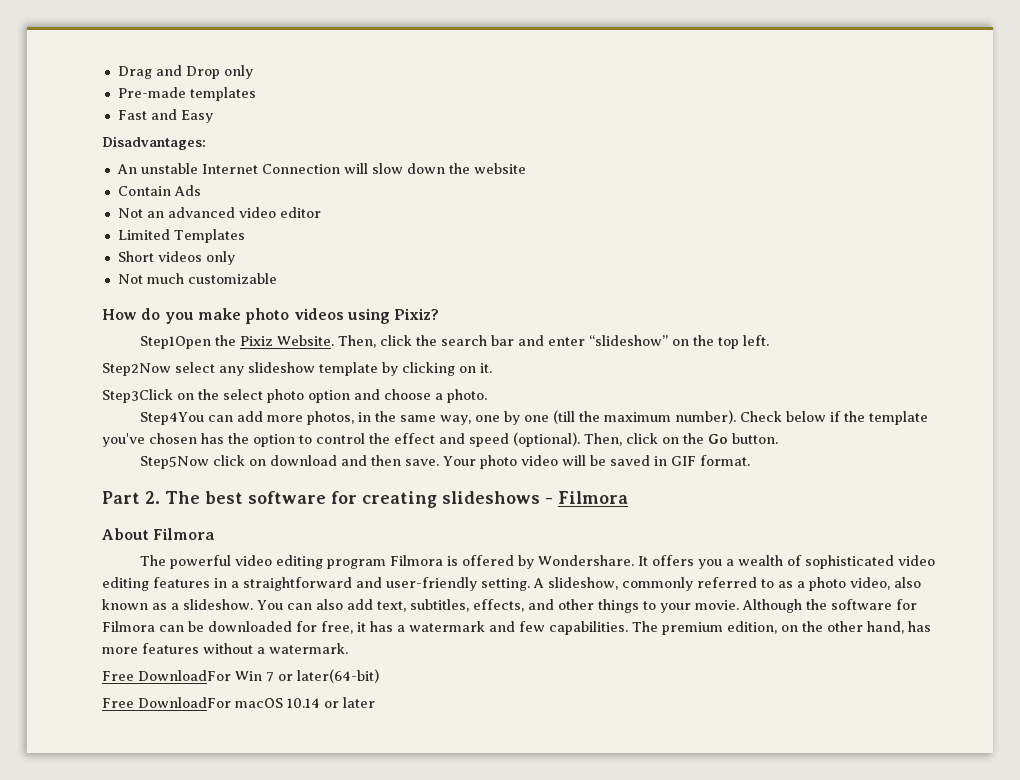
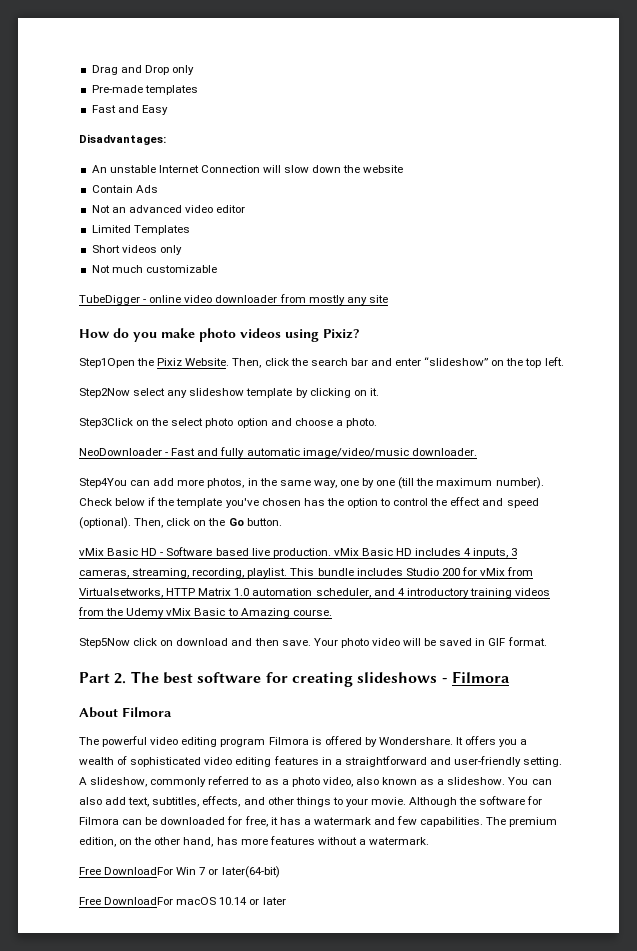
(277, 278) none -> [79,294,388,305] // TubeDigger - online video downloader from mostly any site
(487, 396) none -> [79,447,477,458] // NeoDownloader - Fast and fully automatic image/video/music downloader.
(778, 438) none -> [79,547,518,558] [79,567,534,578] [79,588,551,598] [78,607,332,618] // vMix Basic HD - Software based live production. vMix Basic HD includes 4 inputs, 3 cameras, streaming, recording, playlist. This bundle includes Studio 200 for vMix from Virtualsetworks, HTTP Matrix 1.0 automation scheduler, and 4 introductory training videos from the Udemy vMix Basic to Amazing course.

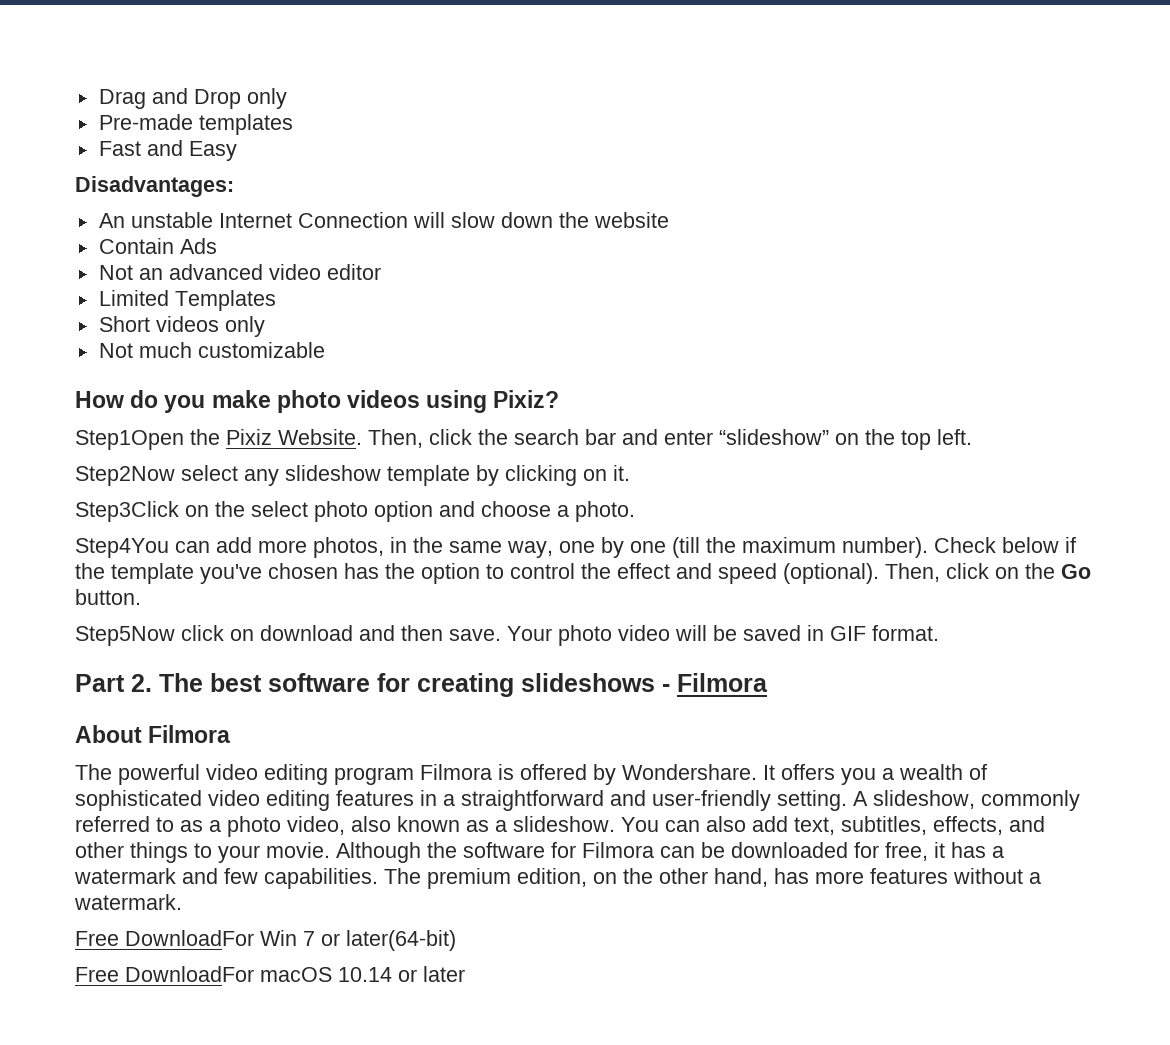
[79,294,388,305] // TubeDigger - online video downloader from mostly any site -> (325, 350) none
[79,447,477,458] // NeoDownloader - Fast and fully automatic image/video/music downloader. -> (635, 511) none
[79,547,518,558] [79,567,534,578] [79,588,551,598] [78,607,332,618] // vMix Basic HD - Software based live production. vMix Basic HD includes 4 inputs, 3 cameras, streaming, recording, playlist. This bundle includes Studio 200 for vMix from Virtualsetworks, HTTP Matrix 1.0 automation scheduler, and 4 introductory training videos from the Udemy vMix Basic to Amazing course. -> (141, 597) none

